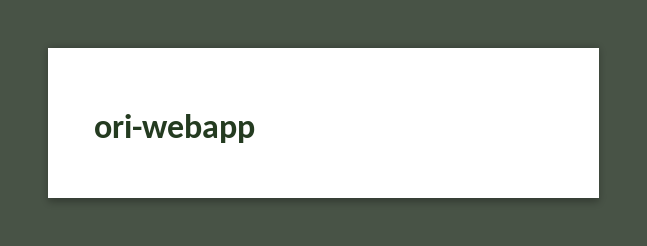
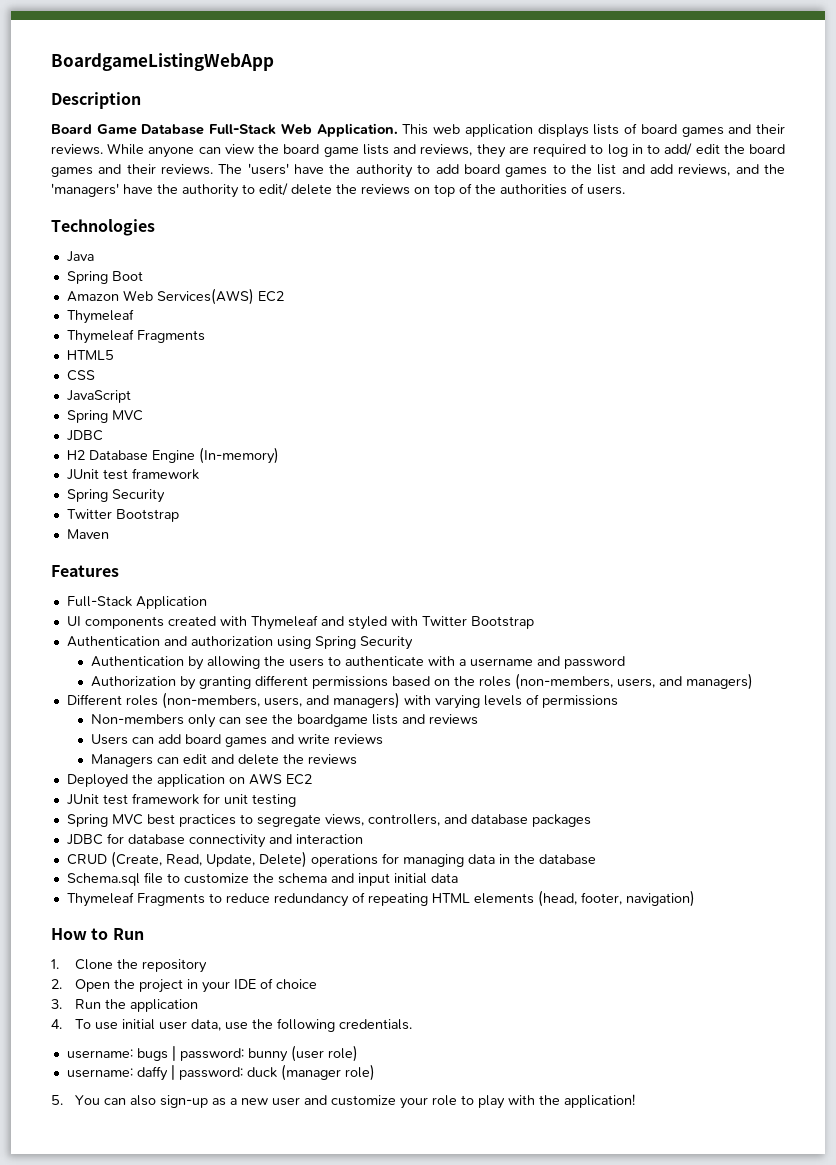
[94,114,255,143] ori-webapp -> [51,53,274,71] [51,92,141,109] [51,123,786,138] [51,143,785,158] [51,163,786,178] [51,183,625,198] [51,219,155,236] [66,251,94,262] [66,271,143,284] [66,288,284,305] [66,309,134,324] [66,329,205,344] [66,350,114,360] [66,370,95,381] [66,390,131,403] [66,410,143,423] [66,430,103,441] [66,447,279,464] [66,468,199,480] [66,489,165,503] [66,509,179,522] [66,529,109,539] [51,565,119,577] [66,596,207,609] [66,615,534,630] [66,636,413,650] [91,656,626,670] [91,673,754,690] [66,692,618,709] [91,714,479,728] [91,734,384,747] [91,754,358,767] [66,773,312,788] [66,793,296,807] [66,814,591,827] [66,833,363,848] [66,851,596,868] [66,872,458,886] [66,890,695,907] [51,928,144,940] [51,959,208,973] [51,978,318,993] [51,999,199,1012] [51,1018,413,1032] [66,1045,358,1062] [66,1064,375,1081] [51,1094,636,1109] BoardgameListingWebApp // Description // Board Game Database Full-Stack Web Application. This web application displays lists of board games and their reviews. While anyone can view the board game lists and reviews, they are required to log in to add/ edit the board games and their reviews. The 'users' have the authority to add board games to the list and add reviews, and the 'managers' have the authority to edit/ delete the reviews on top of the authorities of users. // Technologies // Java // Spring Boot // Amazon Web Services(AWS) EC2 // Thymeleaf // Thymeleaf Fragments // HTML5 // CSS // JavaScript // Spring MVC // JDBC // H2 Database Engine (In-memory) // JUnit test framework // Spring Security // Twitter Bootstrap // Maven // Features // Full-Stack Application // UI components created with Thymeleaf and styled with Twitter Bootstrap // Authentication and authorization using Spring Security // Authentication by allowing the users to authenticate with a username and password // Authorization by granting different permissions based on the roles (non-members, users, and managers) // Different roles (non-members, users, and managers) with varying levels of permissions // Non-members only can see the boardgame lists and reviews // Users can add board games and write reviews // Managers can edit and delete the reviews // Deployed the application on AWS EC2 // JUnit test framework for unit testing // Spring MVC best practices to segregate views, controllers, and database packages // JDBC for database connectivity and interaction // CRUD (Create, Read, Update, Delete) operations for managing data in the database // Schema.sql file to customize the schema and input initial data // Thymeleaf Fragments to reduce redundancy of repeating HTML elements (head, footer, navigation) // How to Run // 1. Clone the repository // 2. Open the project in your IDE of choice // 3. Run the application // 4. To use initial user data, use the following credentials. // username: bugs | password: bunny (user role) // username: daffy | password: duck (manager role) // 5. You can also sign-up as a new user and customize your role to play with the application!

